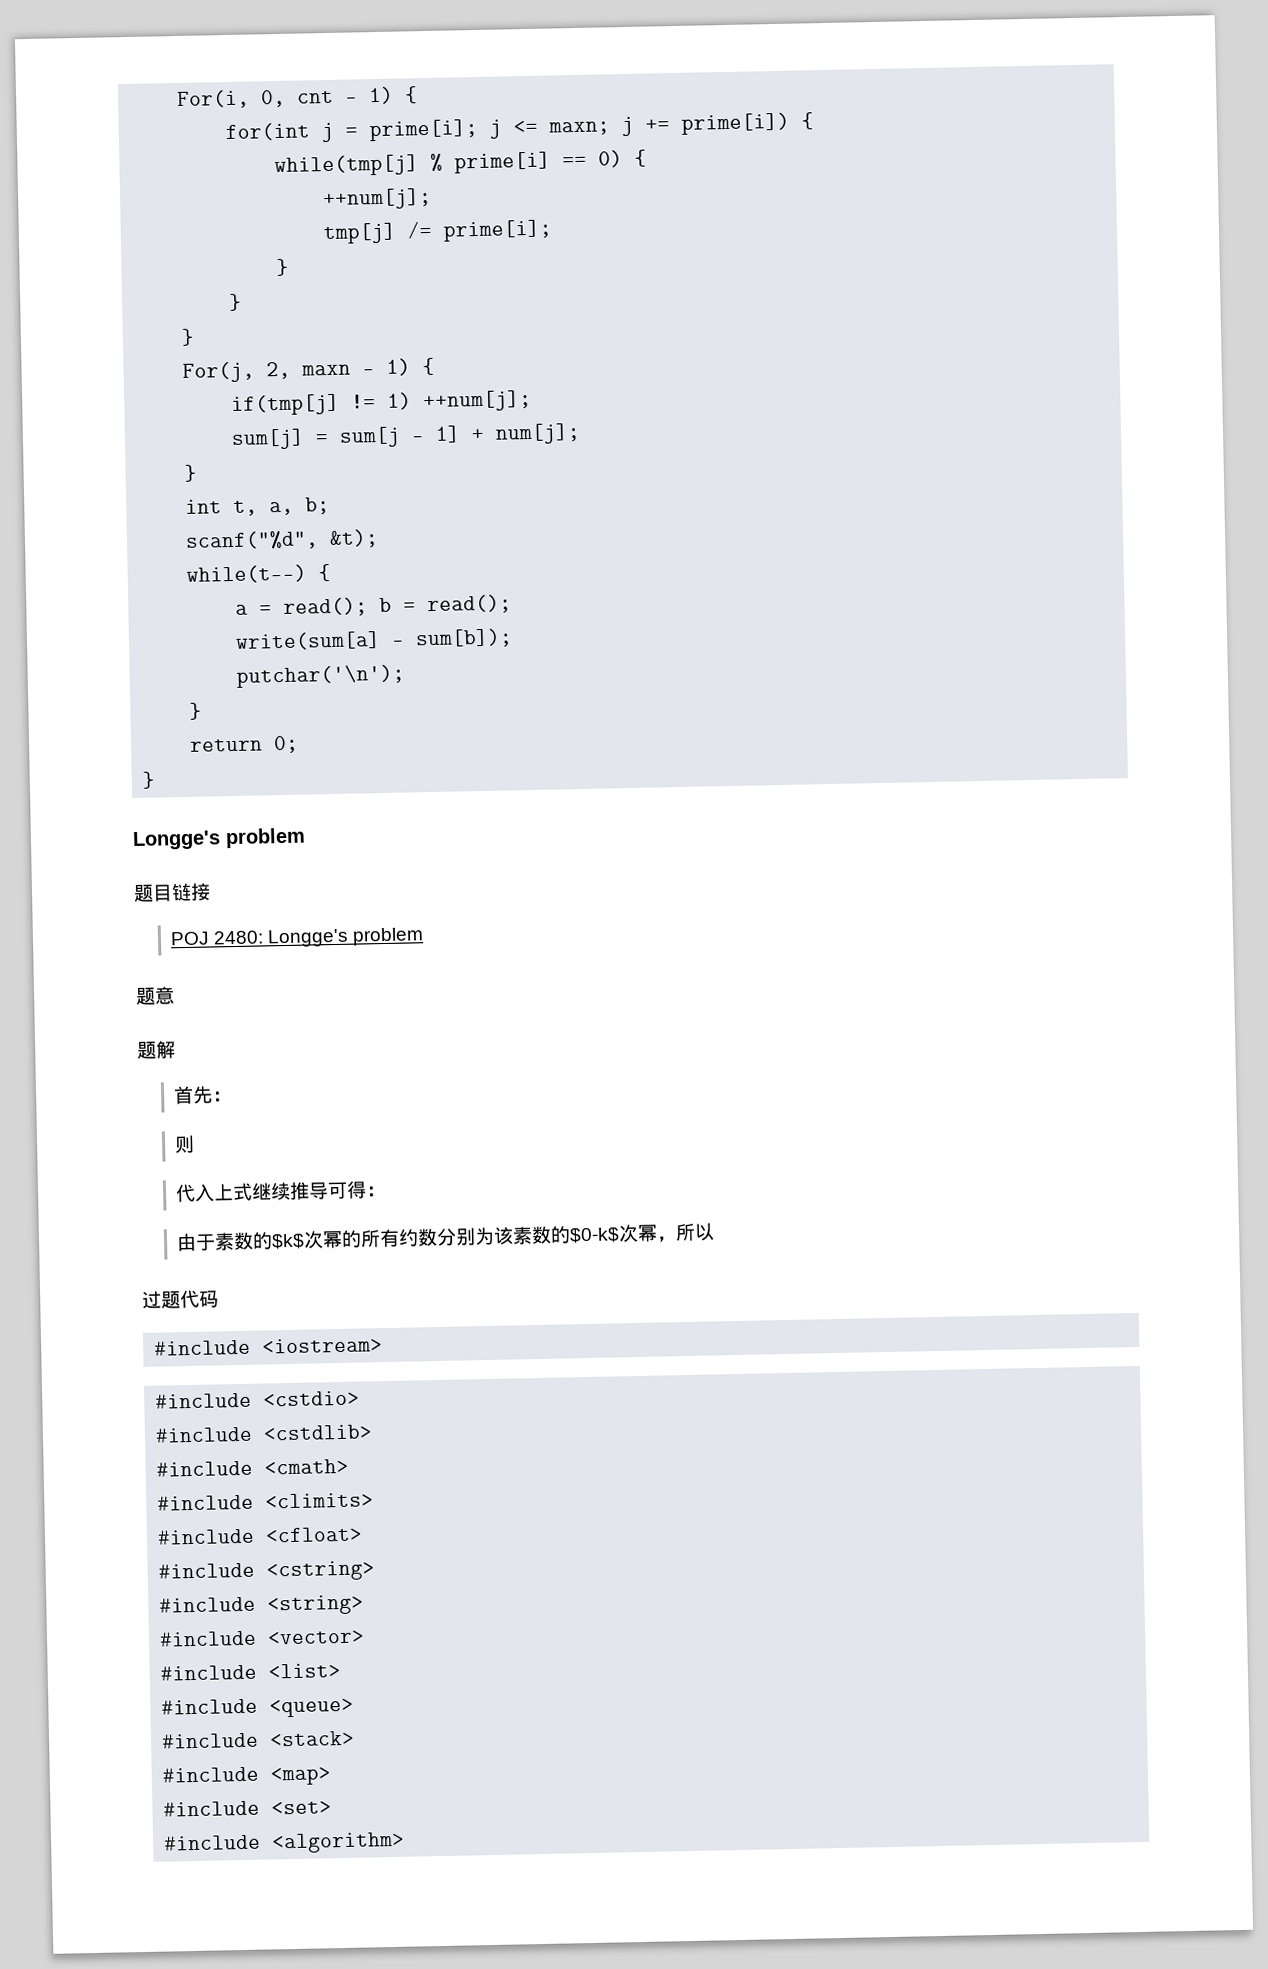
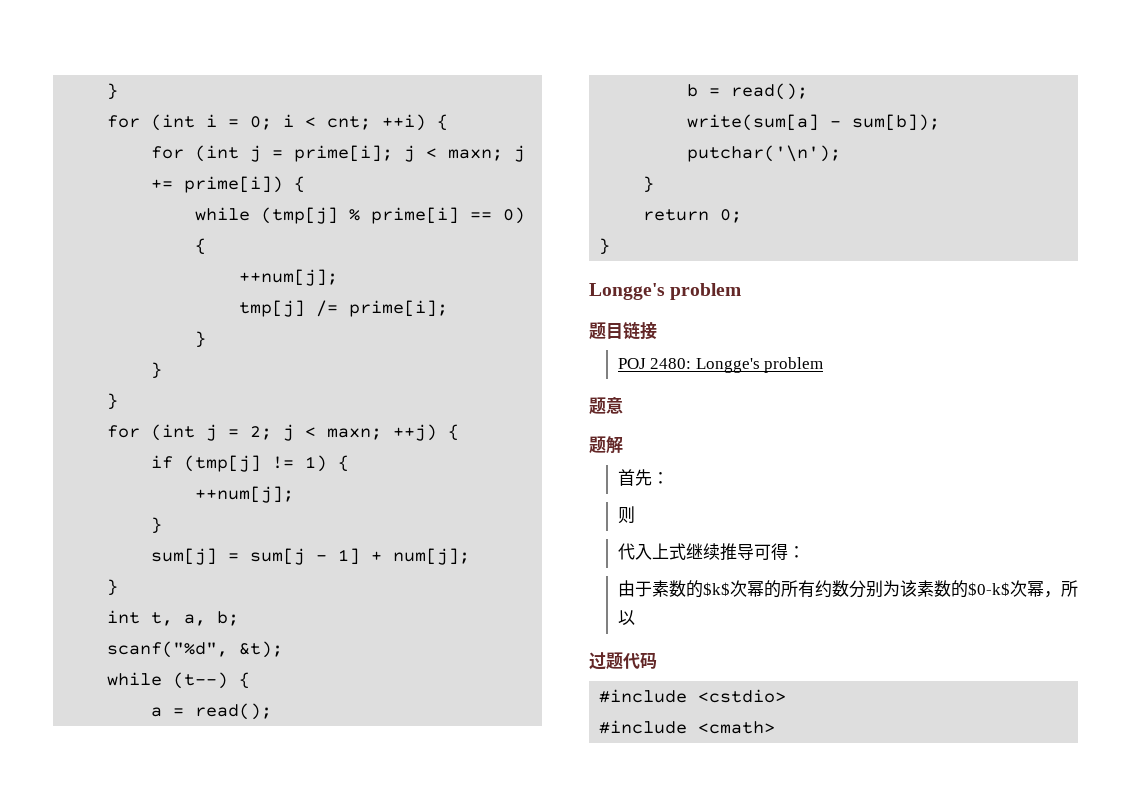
[176,86,419,109] [225,122,311,142] For(i, 0, cnt - 1) { // for(int -> [107,83,119,100] [107,114,449,131] [151,145,240,162] } // for (int i = 0; i < cnt; ++i) { // for (int
[513,119,539,134] <= -> [426,148,438,158] <
[274,154,420,178] while(tmp[j] -> [195,207,339,224] while (tmp[j]
[182,357,436,383] [231,389,533,416] For(j, 2, maxn - 1) { // if(tmp[j] != 1) ++num[j]; -> [107,424,460,441] [151,455,350,472] [195,486,295,503] [151,517,163,534] for (int j = 2; j < maxn; ++j) { // if (tmp[j] != 1) { // ++num[j]; // }
[186,564,308,584] while(t--) -> [107,672,229,689] while (t--)
(369, 607) none -> (273, 711) //
[154,1337,384,1356] // #include <iostream> -> (657, 660) none
[155,1424,374,1443] // #include <cstdlib> -> (787, 696) none
[157,1492,375,1511] [157,1526,364,1545] [158,1560,376,1582] [159,1594,365,1616] [159,1629,366,1647] [160,1663,342,1681] [161,1697,355,1718] [161,1730,356,1749] [162,1766,332,1786] [163,1800,333,1817] [164,1831,406,1854] // #include <climits> // #include <cfloat> // #include <cstring> // #include <string> // #include <vector> // #include <list> // #include <queue> // #include <stack> // #include <map> // #include <set> // #include <algorithm> -> (776, 727) none

